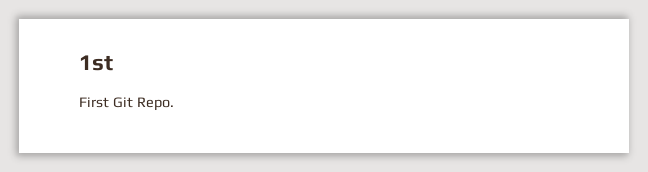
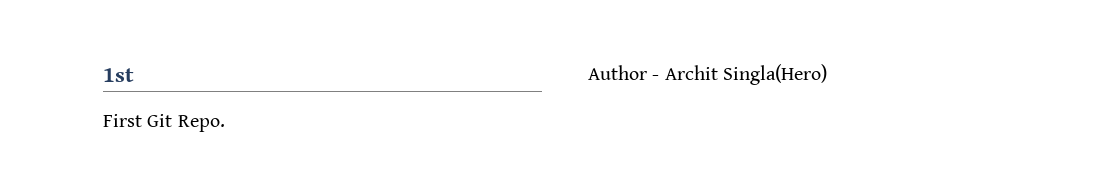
(174, 104) none -> [588,64,827,85] // Author - Archit Singla(Hero)

